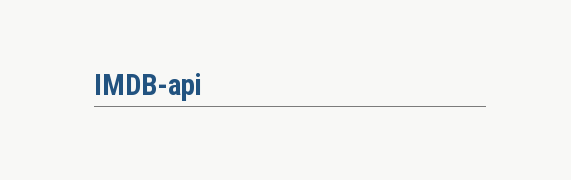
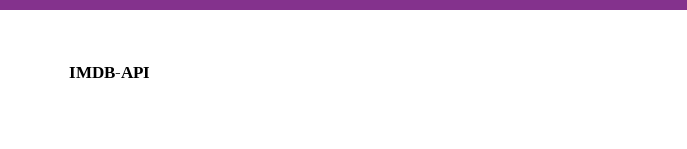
[94,73,202,101] IMDB-api -> [69,67,150,78] IMDB-API

